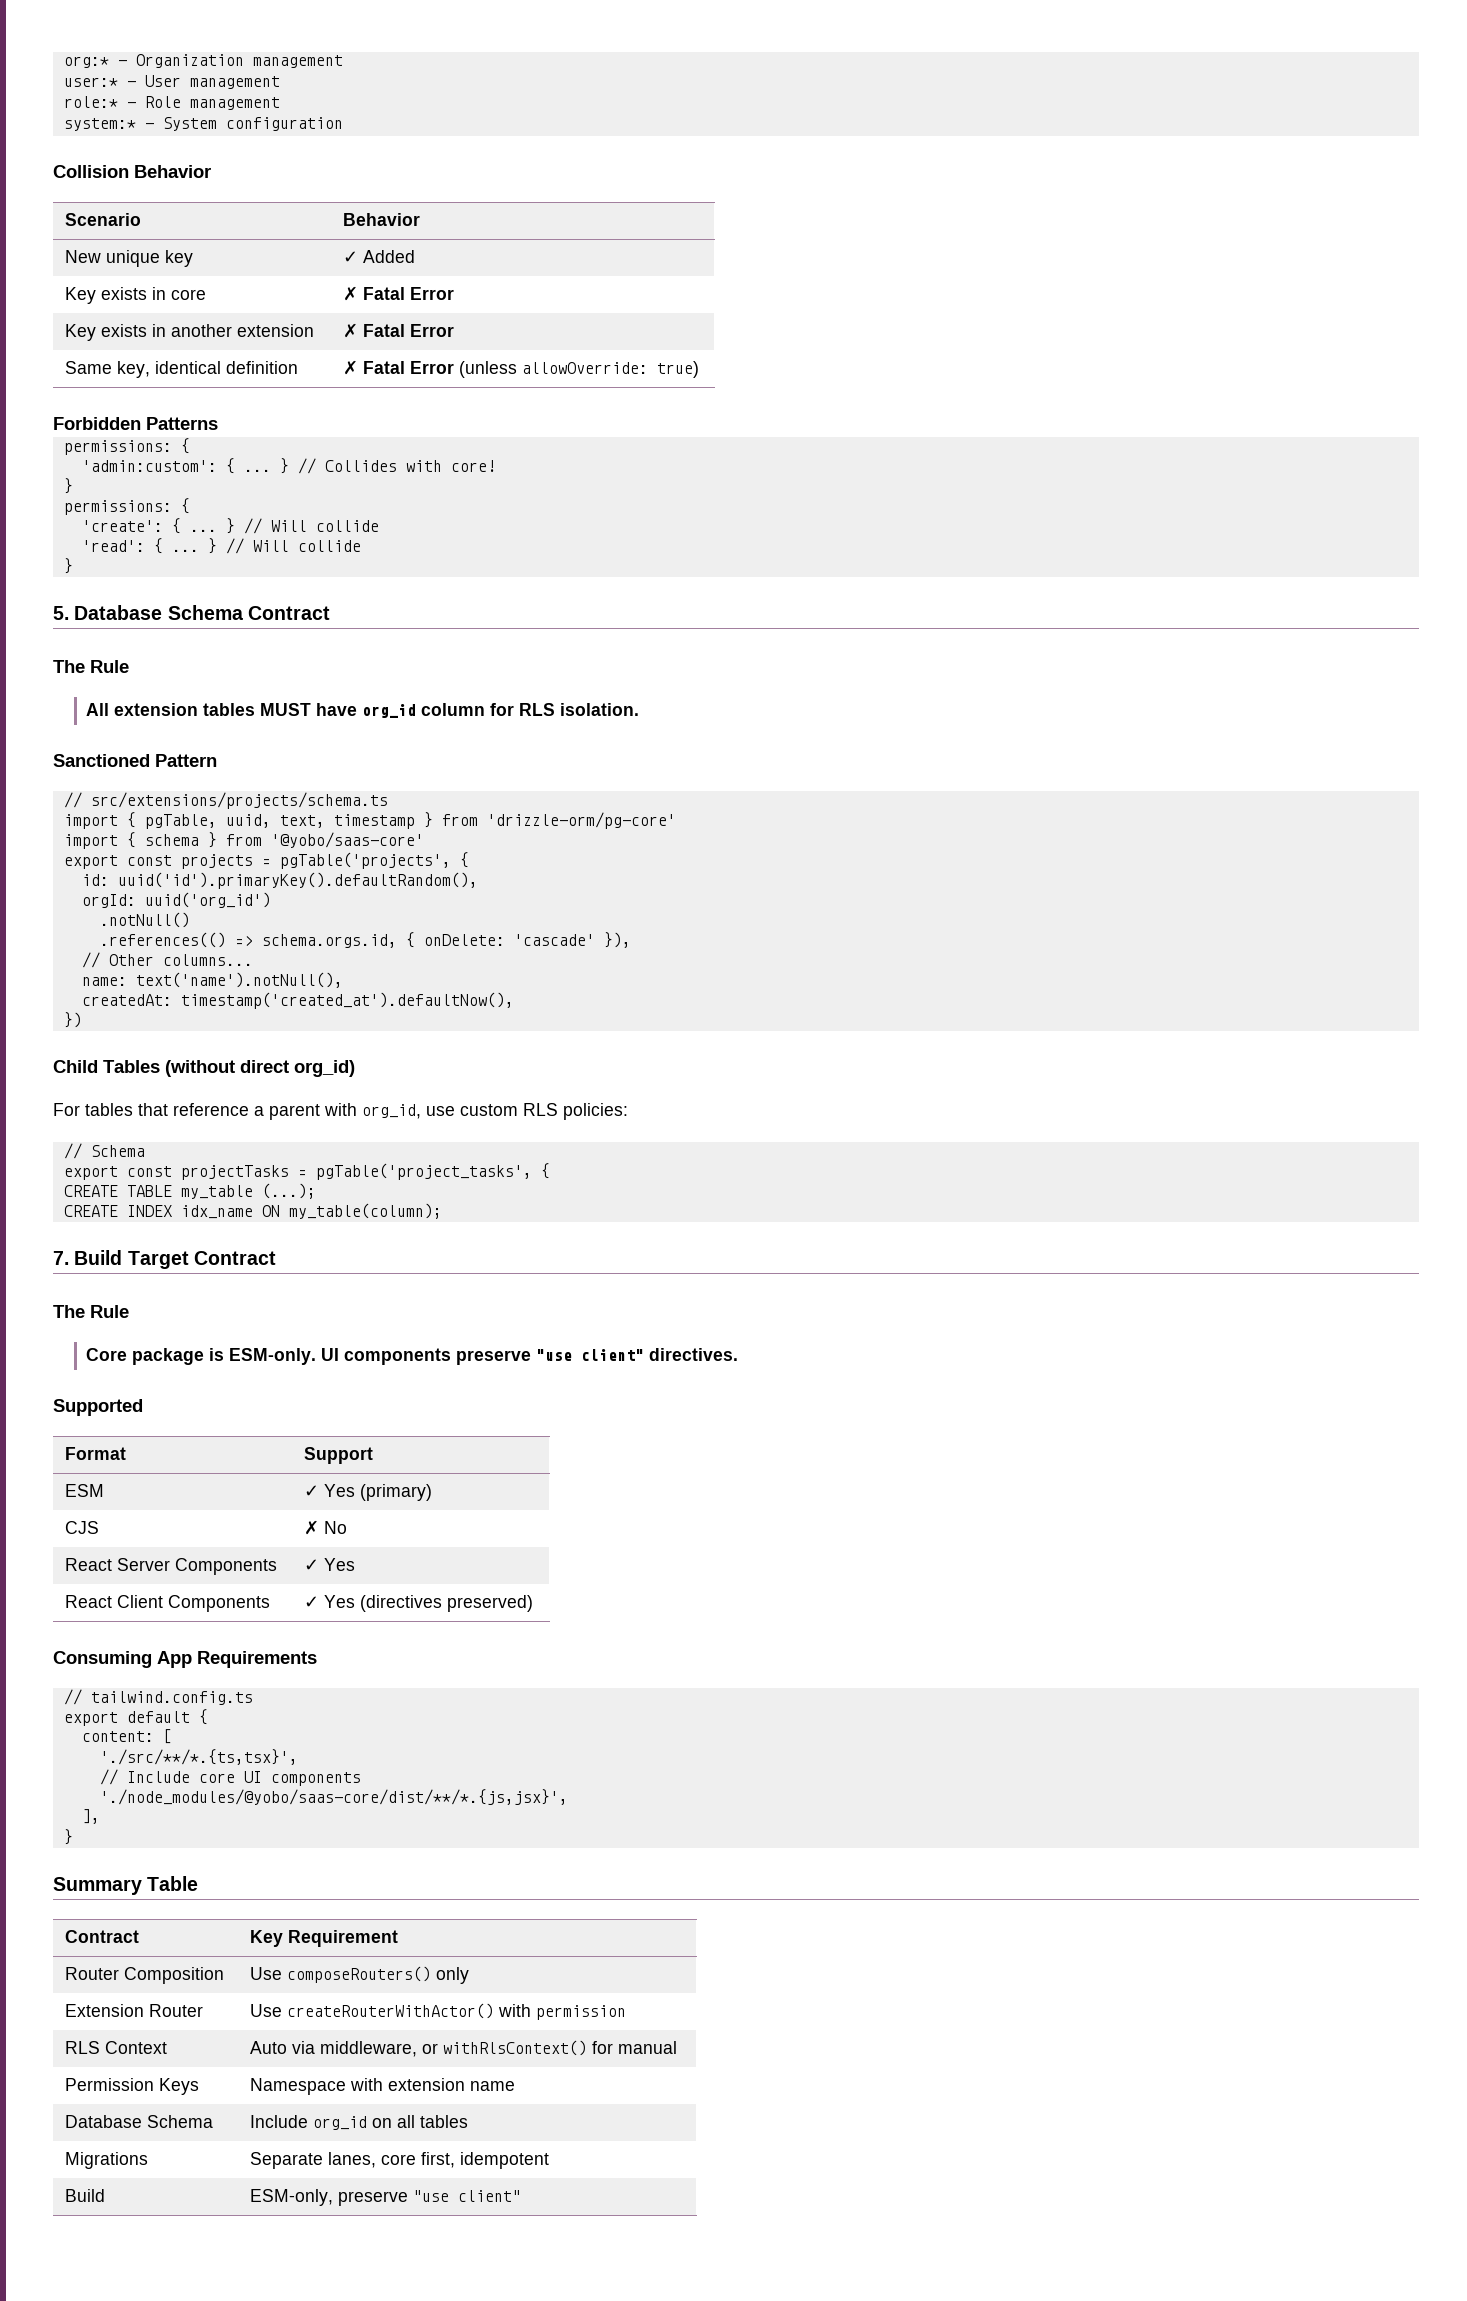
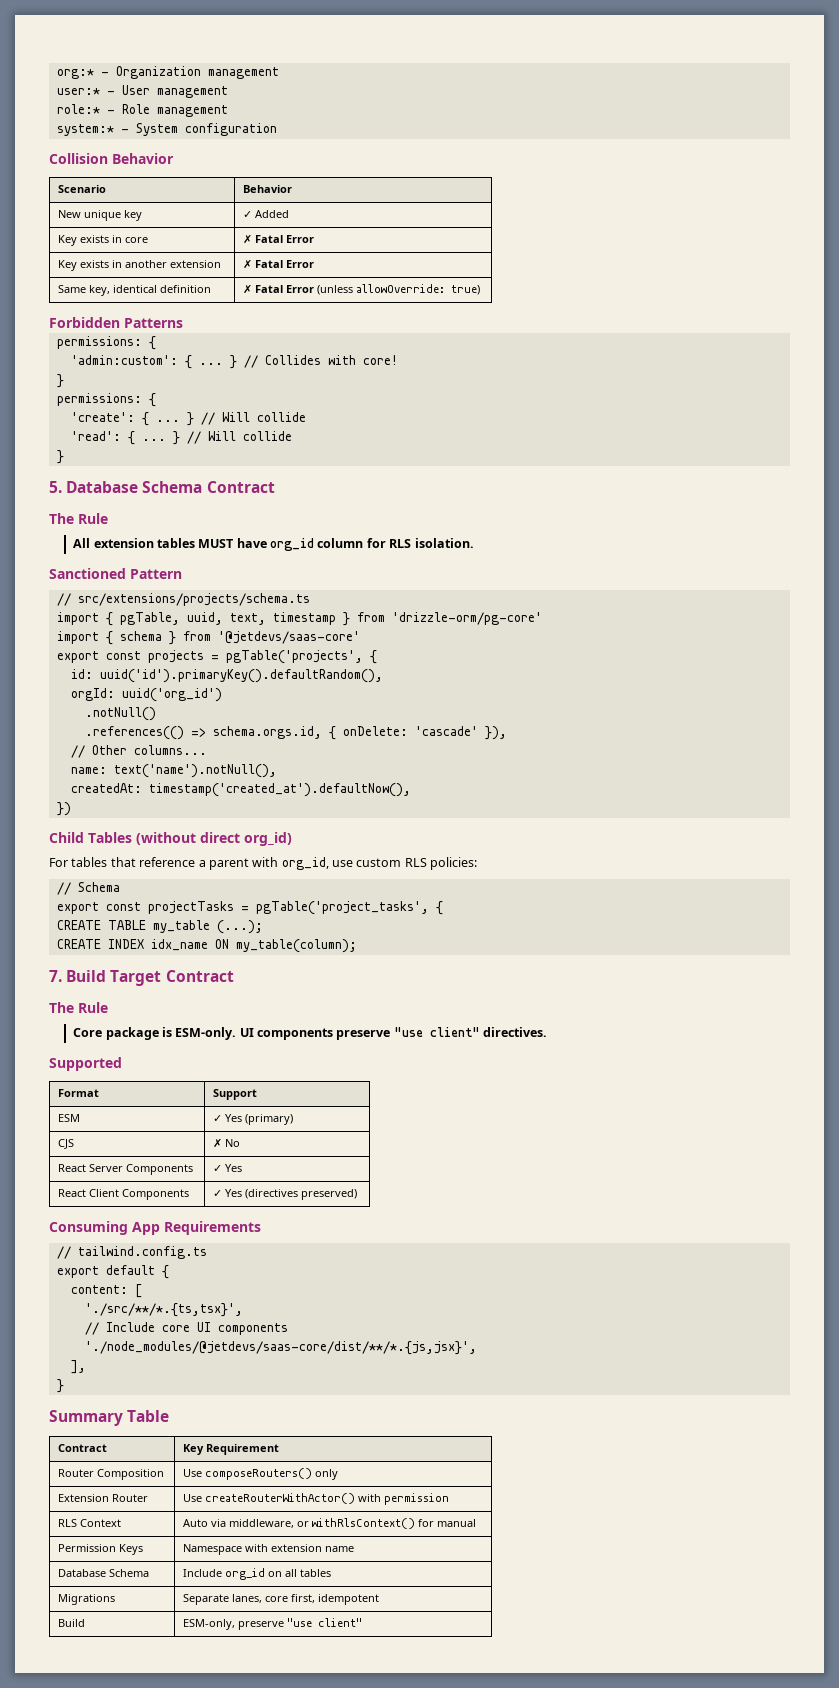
[270,832,424,848] '@yobo/saas-core' -> [217,631,360,644] '@jetdevs/saas-core'
[99,1789,568,1805] './node_modules/@yobo/saas-core/dist/**/*.{js,jsx}', -> [84,1341,477,1355] './node_modules/@jetdevs/saas-core/dist/**/*.{js,jsx}',

